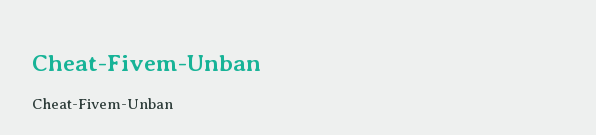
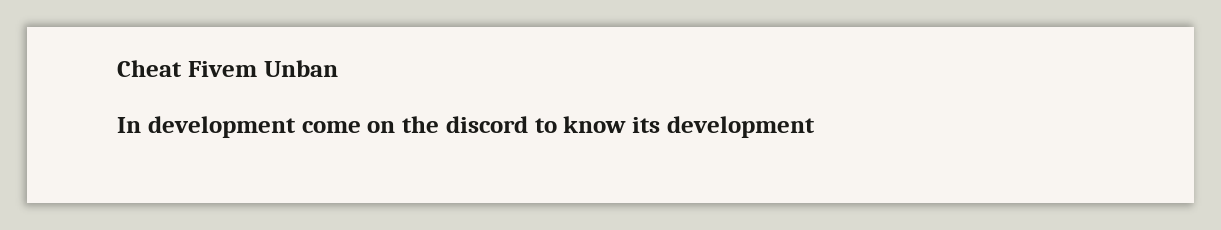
[32,55,261,71] [32,98,173,109] Cheat-Fivem-Unban // Cheat-Fivem-Unban -> [117,60,338,77] [117,116,815,138] Cheat Fivem Unban // In development come on the discord to know its development

